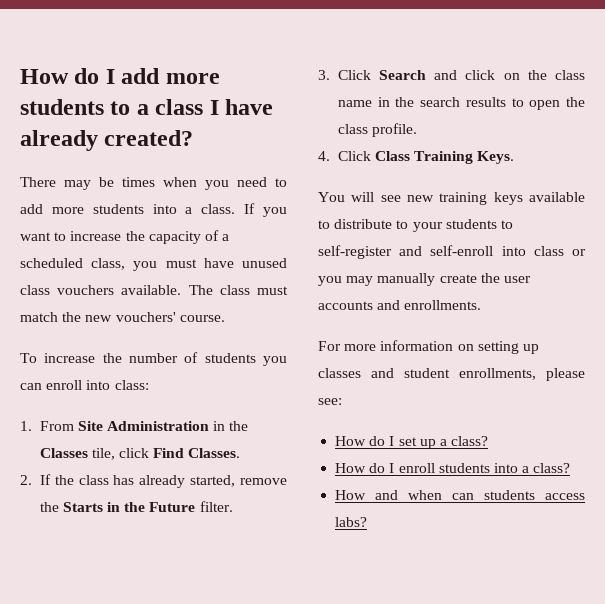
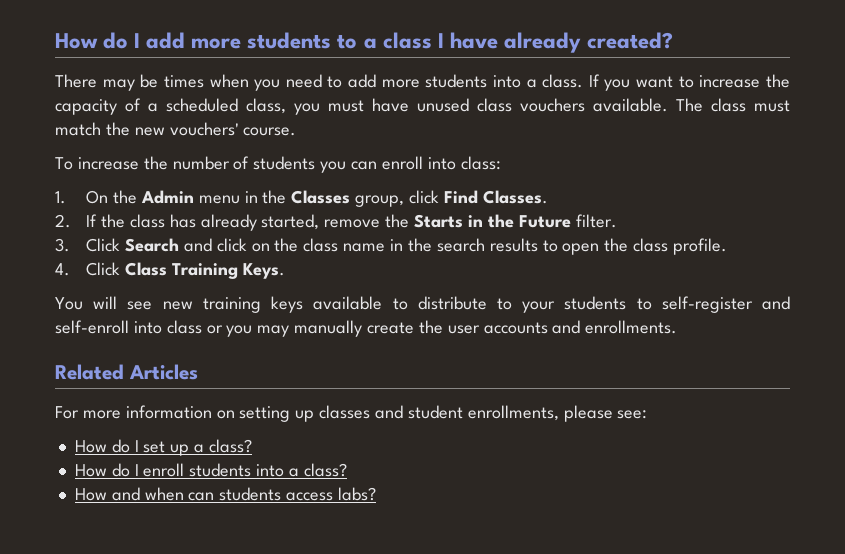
[39,421,210,431] From Site Administration -> [86,190,240,204] On the Admin menu
[91,448,115,460] tile, -> [355,195,405,207] group,
(482, 305) none -> [55,364,198,380] // Related Articles

